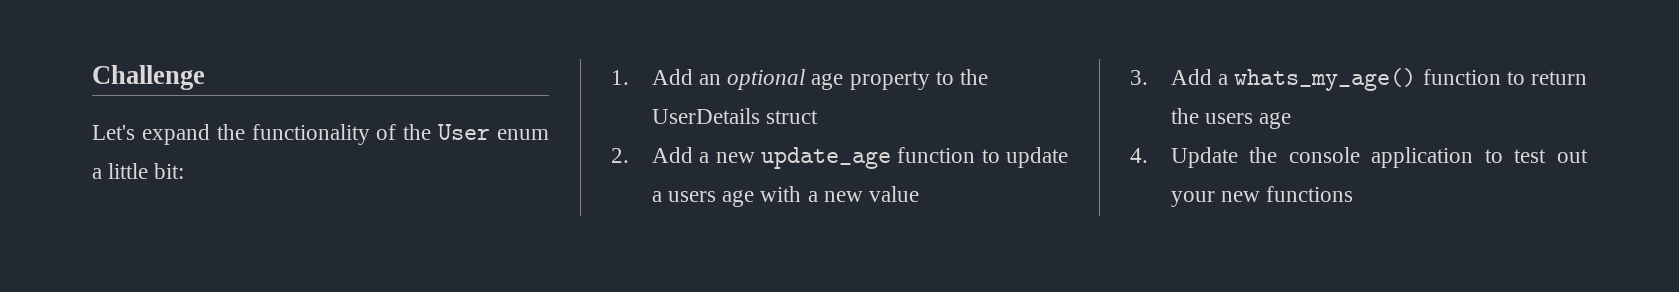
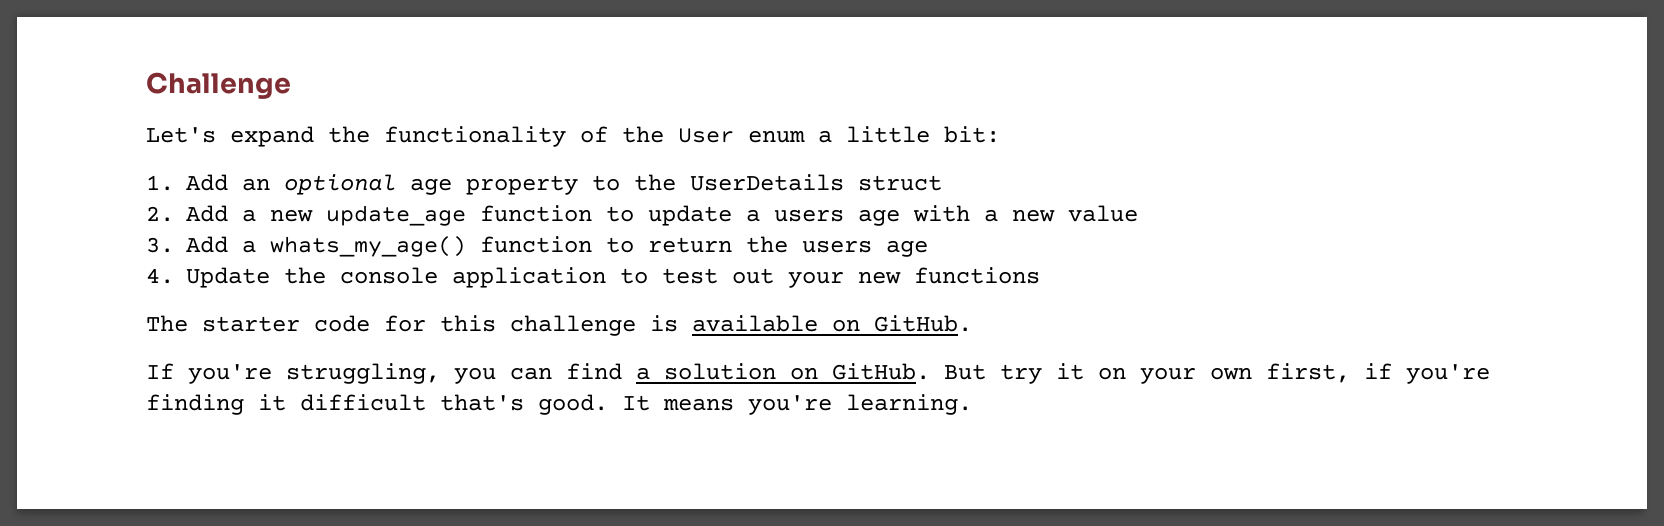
(1354, 194) none -> [146,315,972,336] [146,363,1490,384] [146,394,972,415] // The starter code for this challenge is available on GitHub. // If you're struggling, you can find a solution on GitHub. But try it on your own first, if you're finding it difficult that's good. It means you're learning.

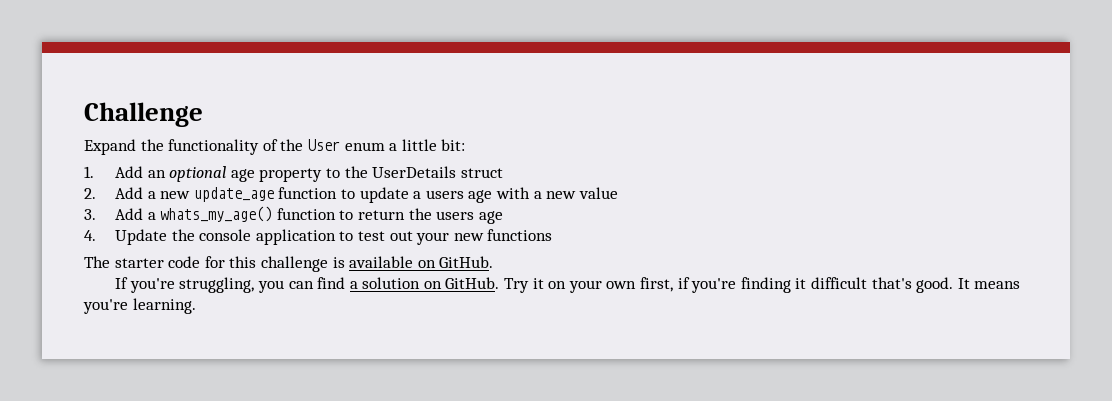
[146,126,314,147] Let's expand -> [84,139,136,155] Expand
[944,364,1042,384] But try -> [504,278,530,293] Try

